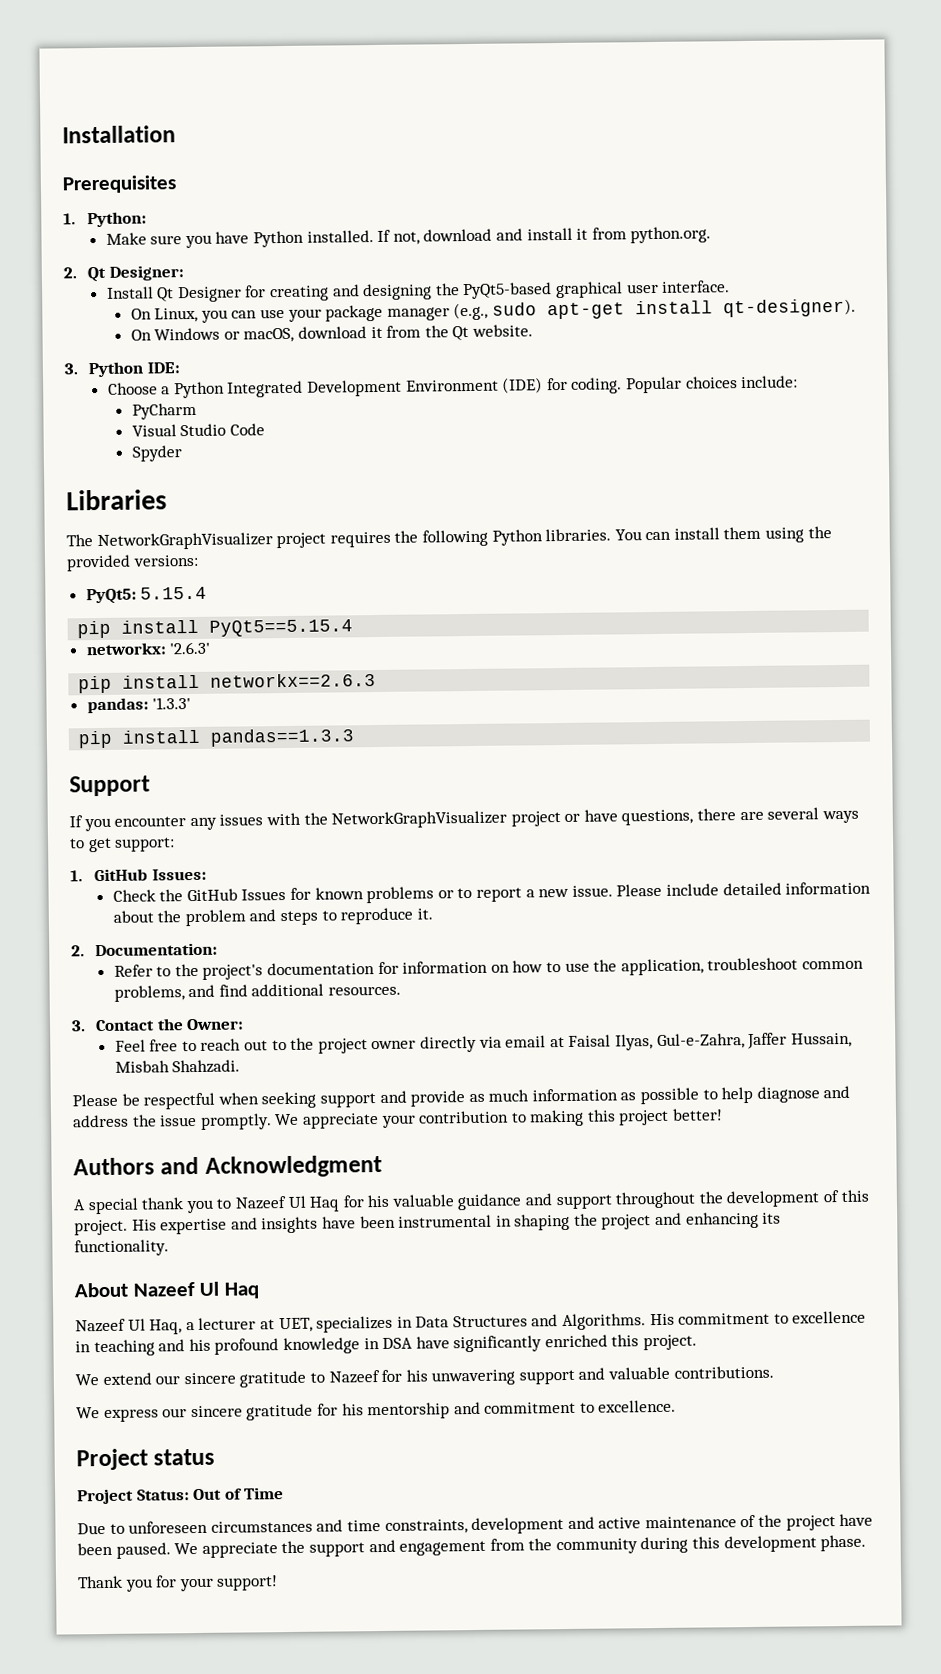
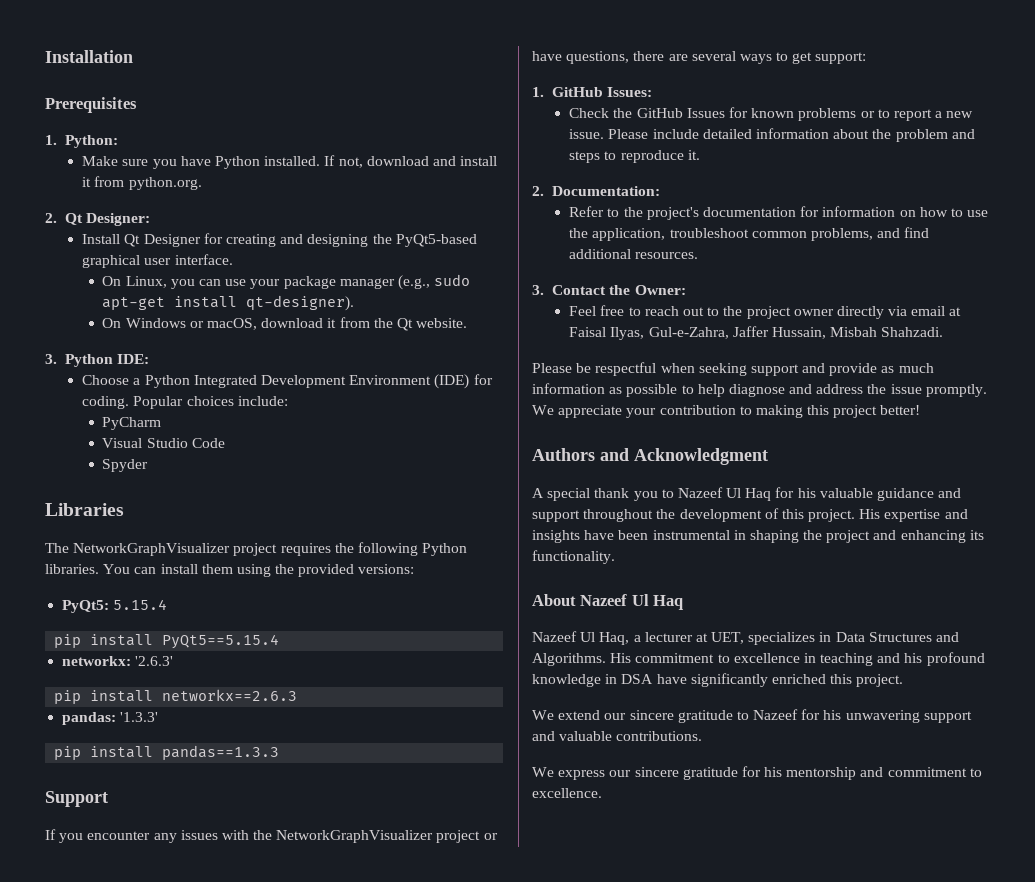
[76,1448,216,1471] [77,1487,285,1505] [77,1513,874,1535] [77,1534,867,1559] [77,1575,279,1592] // Project status // Project Status: Out of Time // Due to unforeseen circumstances and time constraints, development and active maintenance of the project have been paused. We appreciate the support and engagement from the community during this development phase. // Thank you for your support! -> (602, 793) none

